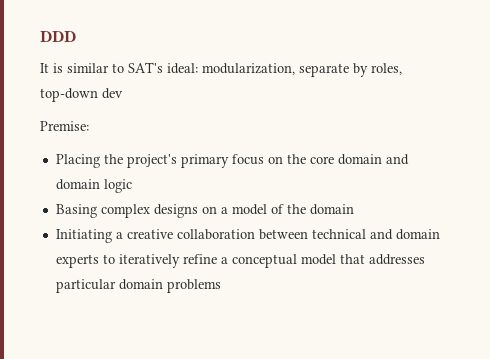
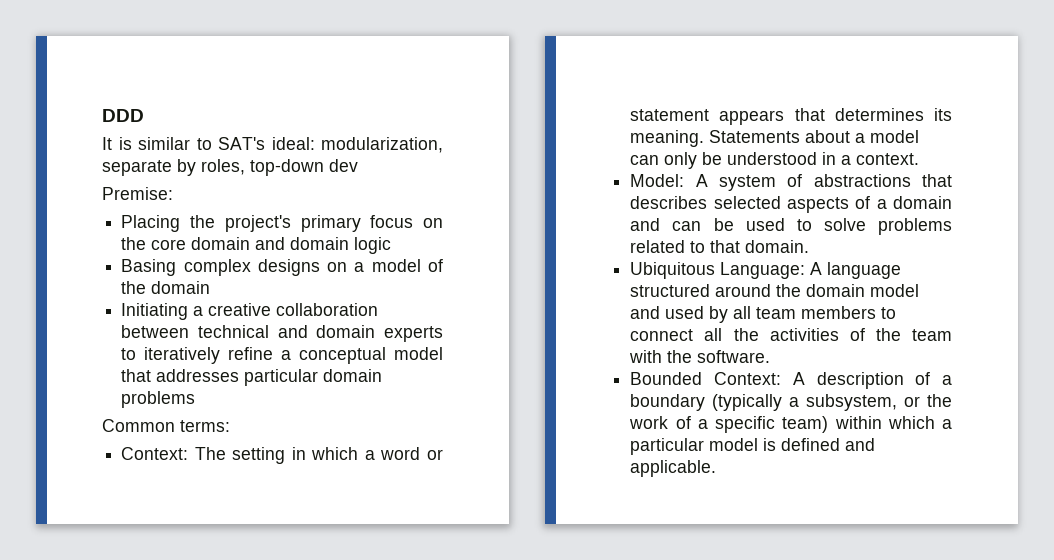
(221, 286) none -> [102,419,230,432] [121,447,443,464] [630,108,952,125] [630,130,920,147] [630,152,920,169] [630,174,952,191] [630,196,952,213] [630,218,952,235] [630,240,810,253] [630,262,902,279] [630,284,920,297] [630,306,897,323] [630,328,952,341] [629,350,771,363] [630,372,952,389] [630,394,952,411] [629,416,952,433] [630,438,876,455] [630,460,717,477] // Common terms: // Context: The setting in which a word or statement appears that determines its meaning. Statements about a model can only be understood in a context. // Model: A system of abstractions that describes selected aspects of a domain and can be used to solve problems related to that domain. // Ubiquitous Language: A language structured around the domain model and used by all team members to connect all the activities of the team with the software. // Bounded Context: A description of a boundary (typically a subsystem, or the work of a specific team) within which a particular model is defined and applicable.

